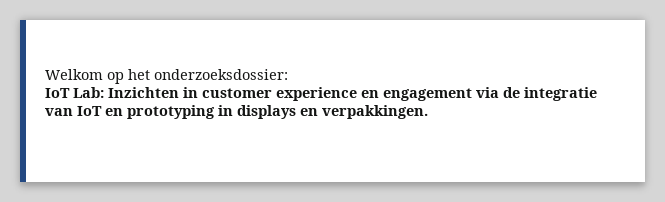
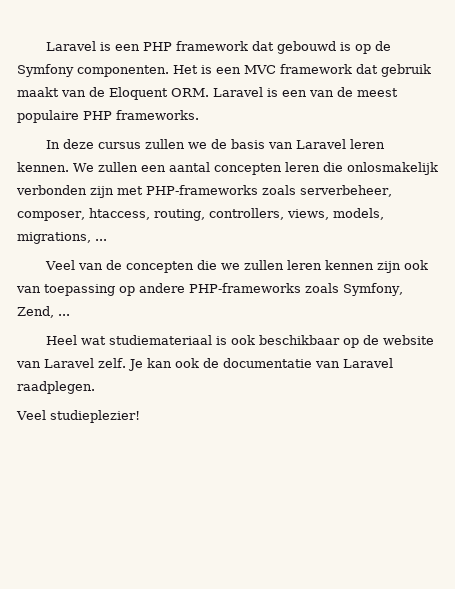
[45,69,288,84] [45,87,597,101] [45,105,428,119] Welkom op het onderzoeksdossier: // IoT Lab: Inzichten in customer experience en engagement via de integratie van IoT en prototyping in displays en verpakkingen. -> [46,41,392,54] [17,64,431,77] [17,87,398,100] [17,110,199,123] [46,139,386,149] [17,162,438,175] [16,185,392,198] [17,208,384,221] [17,232,107,244] [45,260,429,273] [16,283,403,296] [17,306,70,318] [46,335,435,348] [16,358,393,371] [17,381,95,394] [16,410,140,423] Laravel is een PHP framework dat gebouwd is op de Symfony componenten. Het is een MVC framework dat gebruik maakt van de Eloquent ORM. Laravel is een van de meest populaire PHP frameworks. // In deze cursus zullen we de basis van Laravel leren kennen. We zullen een aantal concepten leren die onlosmakelijk verbonden zijn met PHP-frameworks zoals serverbeheer, composer, htaccess, routing, controllers, views, models, migrations, ... // Veel van de concepten die we zullen leren kennen zijn ook van toepassing op andere PHP-frameworks zoals Symfony, Zend, ... // Heel wat studiemateriaal is ook beschikbaar op de website van Laravel zelf. Je kan ook de documentatie van Laravel raadplegen. // Veel studieplezier!

